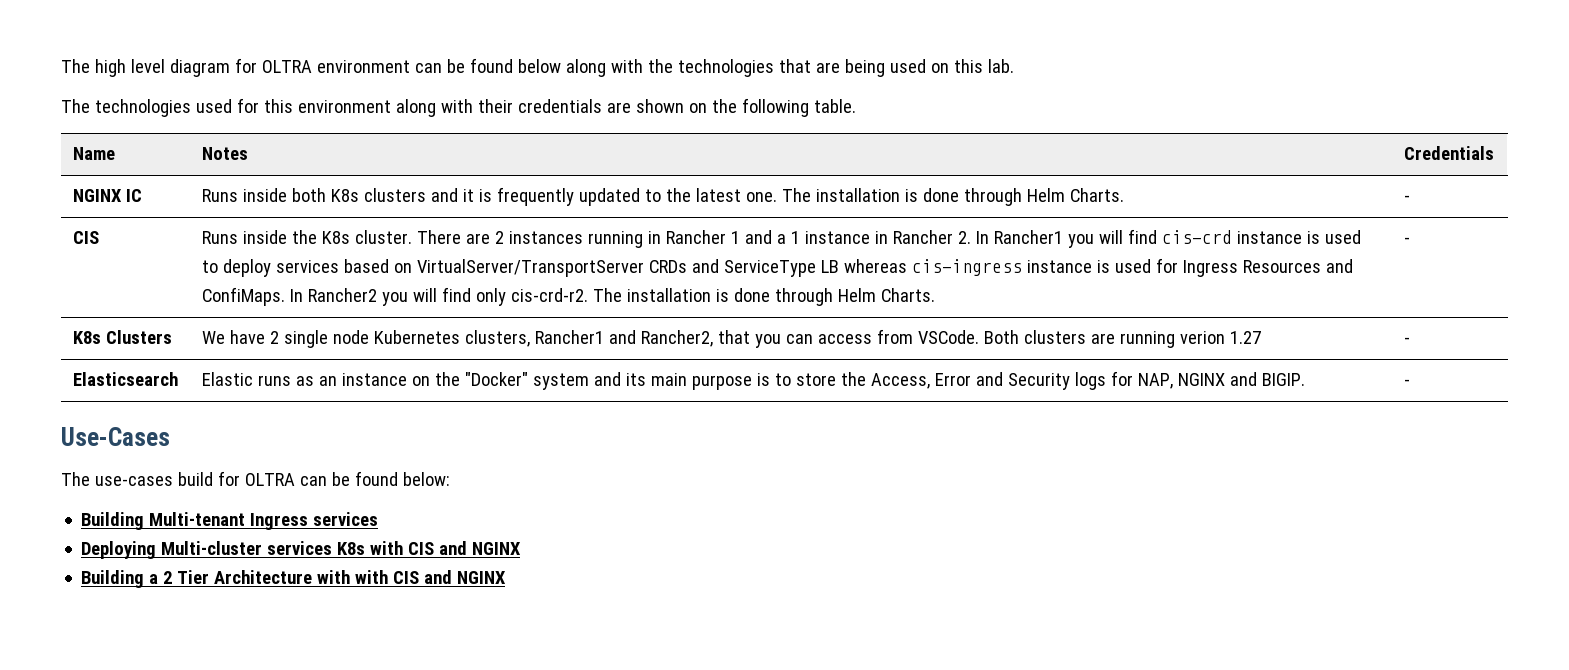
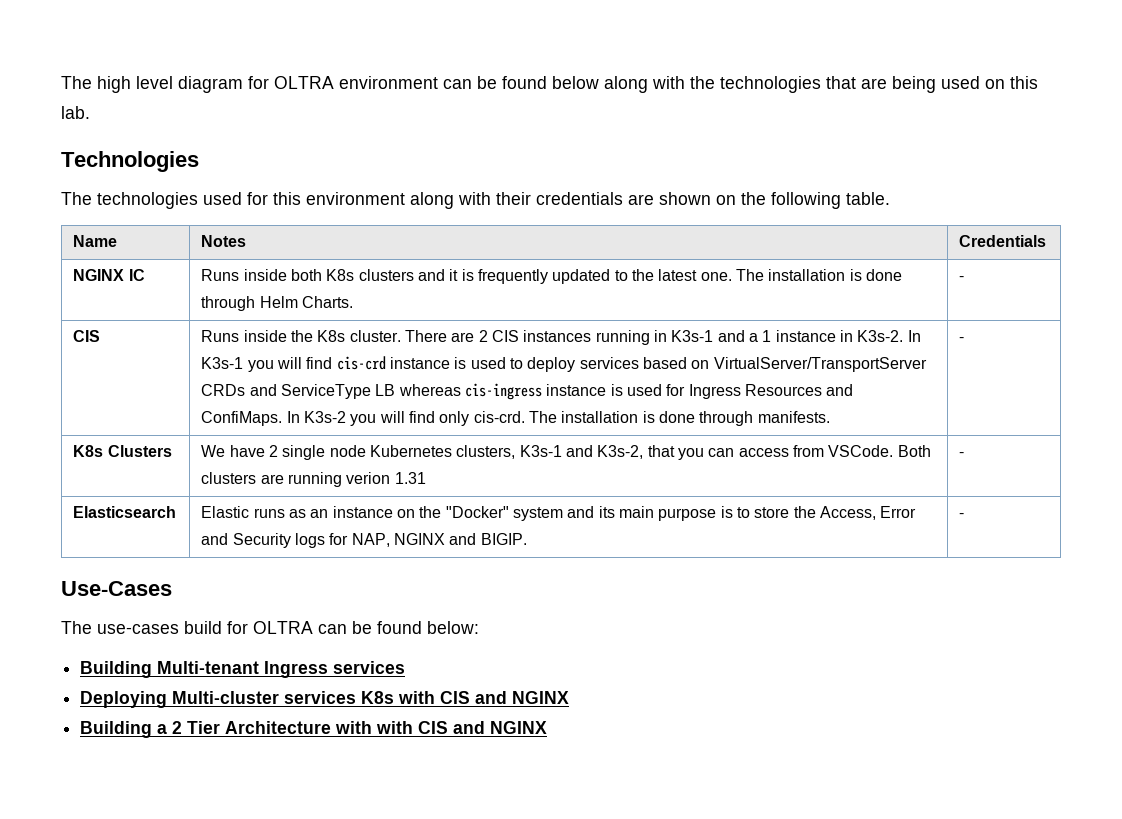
(1014, 66) none -> [61,151,199,172] // Technologies
(504, 237) none -> [492,330,520,342] CIS
[665,230,740,244] Rancher 1 -> [671,330,714,342] K3s-1
[892,230,1063,244] Rancher 2. In Rancher1 -> [857,330,921,342] [201,357,244,369] K3s-2. In K3s-1
[307,288,377,302] Rancher2 -> [304,411,347,423] K3s-2
[510,288,935,306] cis-crd-r2. The installation is done through Helm Charts. -> [473,411,830,426] cis-crd. The installation is done through manifests.
[534,330,713,347] Rancher1 and Rancher2, -> [519,445,644,459] K3s-1 and K3s-2,
[1229,331,1261,344] 1.27 -> [394,472,426,484] 1.31

